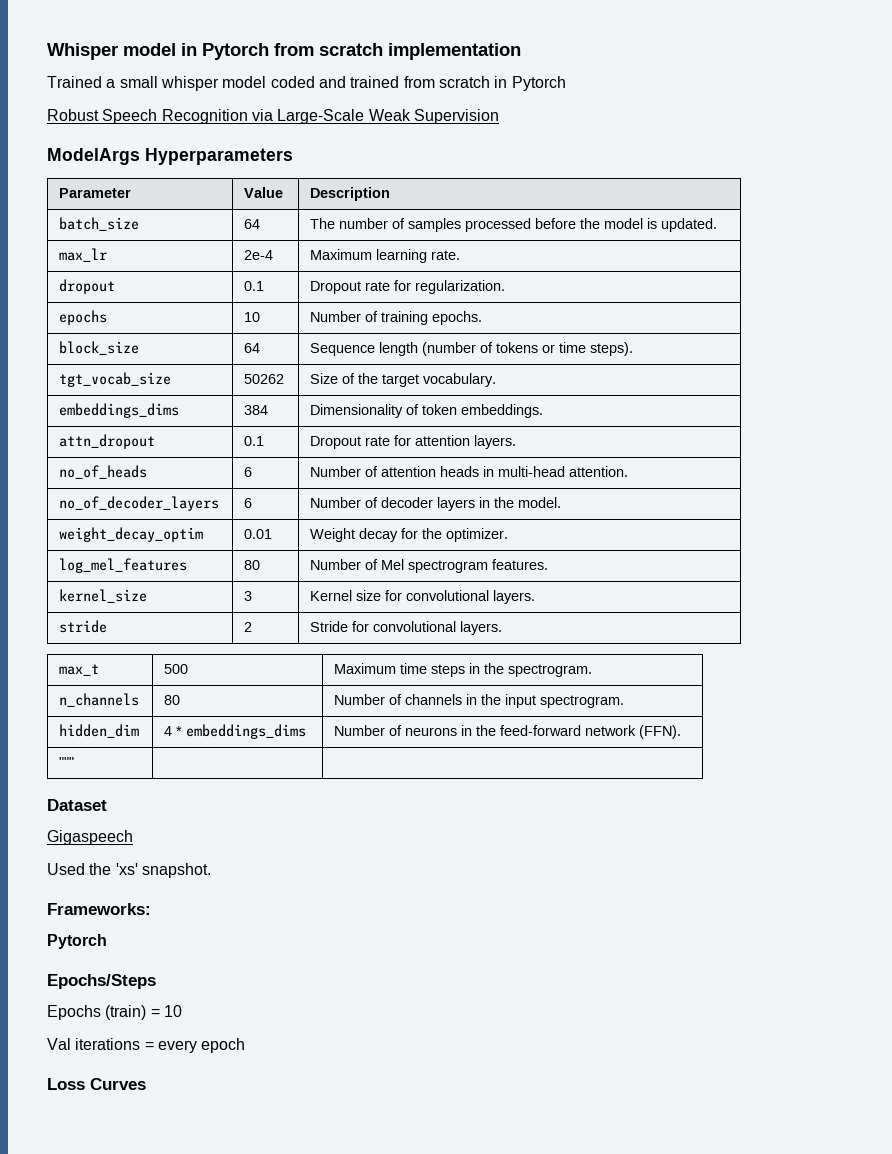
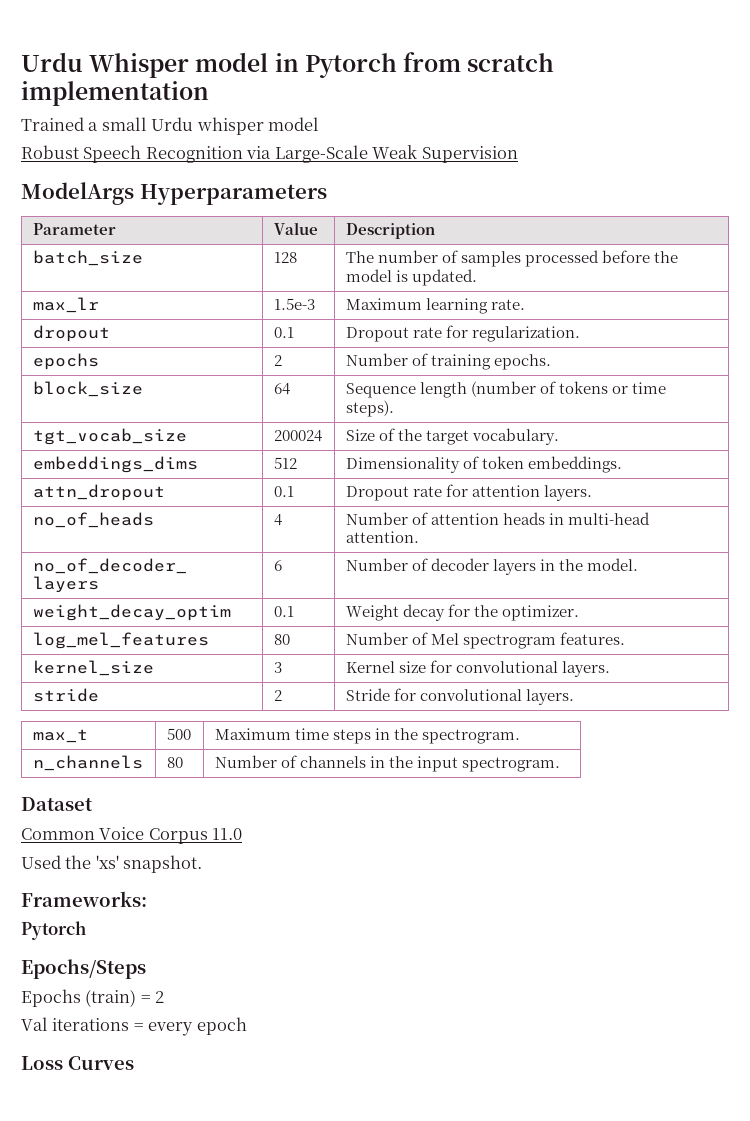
(47, 51) none -> [21,52,83,72] Urdu
(158, 82) none -> [151,117,194,131] Urdu
[270,76,566,91] coded and trained from scratch in Pytorch -> (320, 124) none
[244,219,261,229] 64 -> [273,252,297,263] 128
[244,250,274,260] 2e-4 -> [273,298,315,310] 1.5e-3
[244,312,261,322] 10 -> [273,355,282,366] 2
[244,374,285,384] 50262 -> [273,430,322,442] 200024
[244,405,269,415] 384 -> [273,457,297,469] 512
[244,467,253,477] 6 -> [273,514,282,526] 4
[244,529,273,539] 0.01 -> [273,606,294,617] 0.1
[59,724,140,738] [164,724,307,739] [334,725,682,739] [59,757,75,767] [47,799,107,811] [47,830,133,845] // hidden_dim | 4 * embeddings_dims | Number of neurons in the feed-forward network (FFN). // """ | | // Dataset // Gigaspeech -> [21,797,93,811] [21,827,243,844] // Dataset // Common Voice Corpus 11.0
[163,1005,182,1017] 10 -> [155,991,165,1003] 2

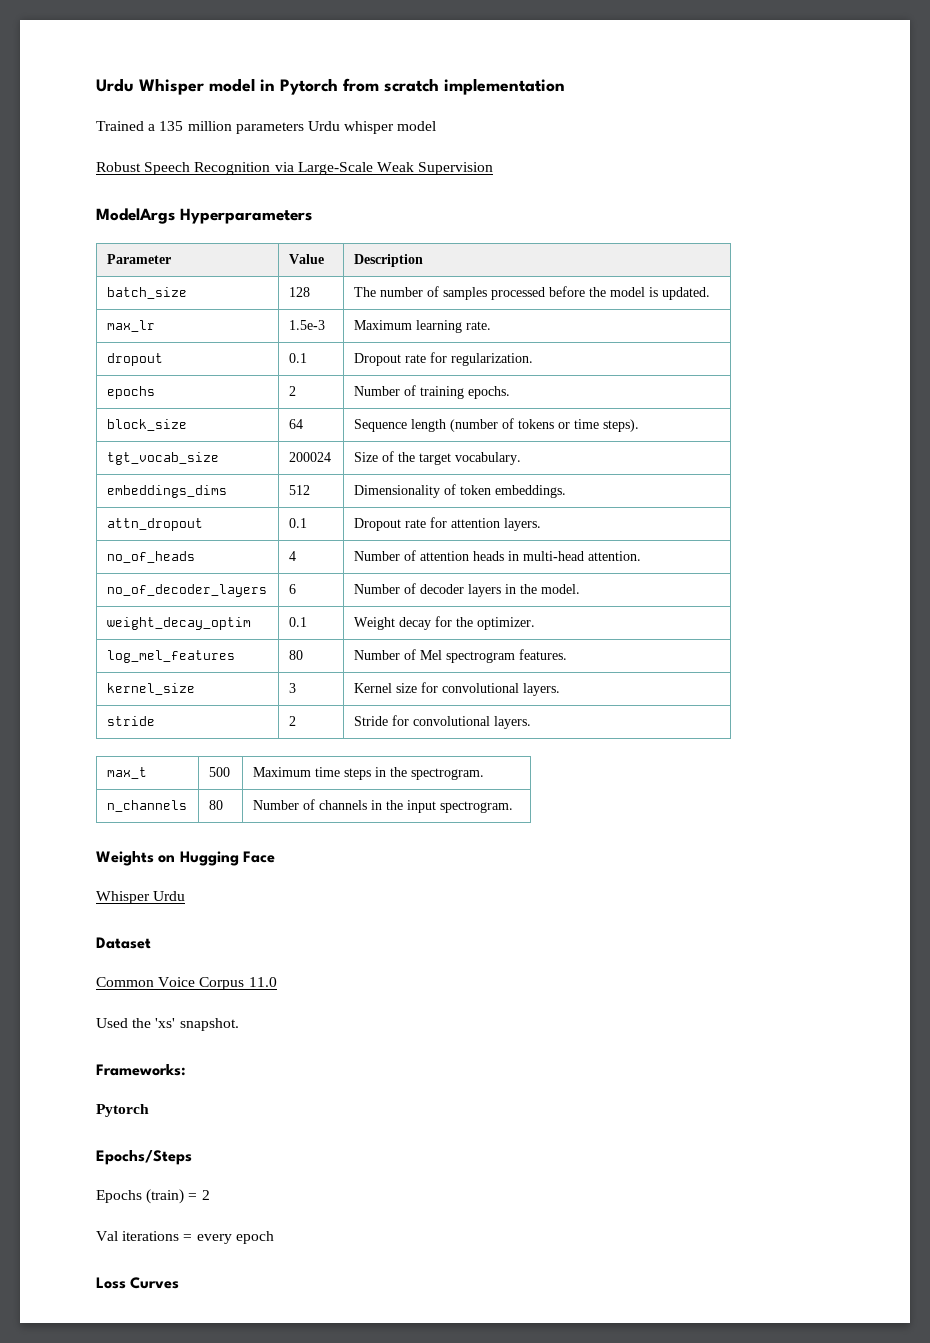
[101,117,147,131] small -> [159,121,304,134] 135 million parameters
(561, 764) none -> [96,851,275,866] [96,891,186,904] // Weights on Hugging Face // Whisper Urdu

